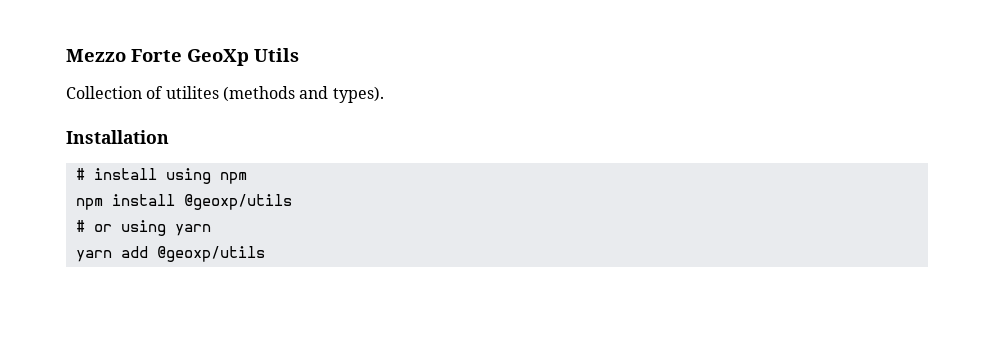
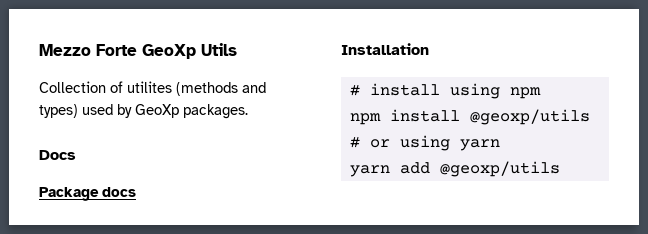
[332,86,384,103] types). -> [39,104,248,119] [39,150,76,160] [39,187,136,201] types) used by GeoXp packages. // Docs // Package docs

